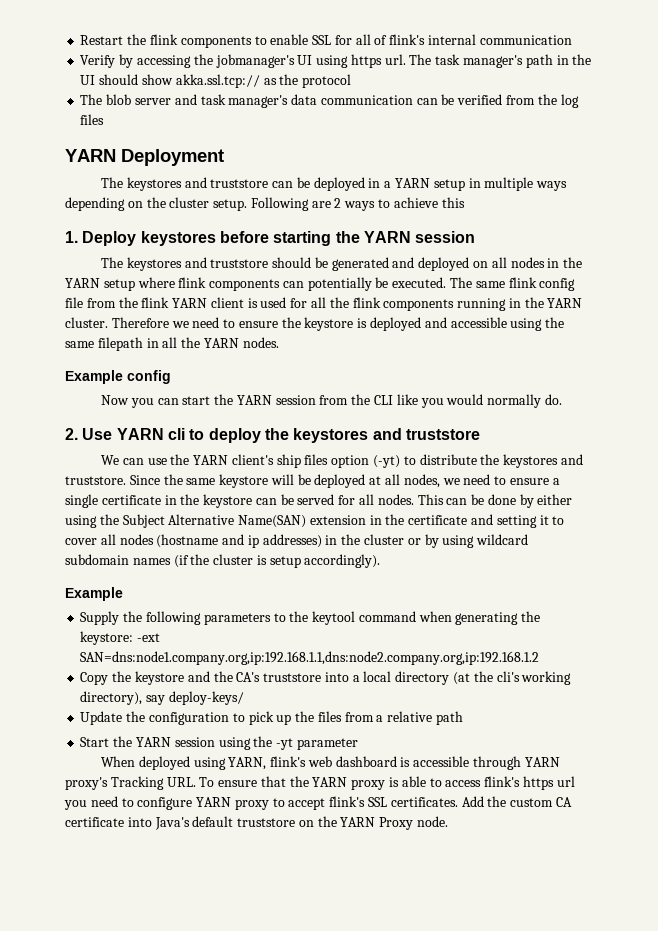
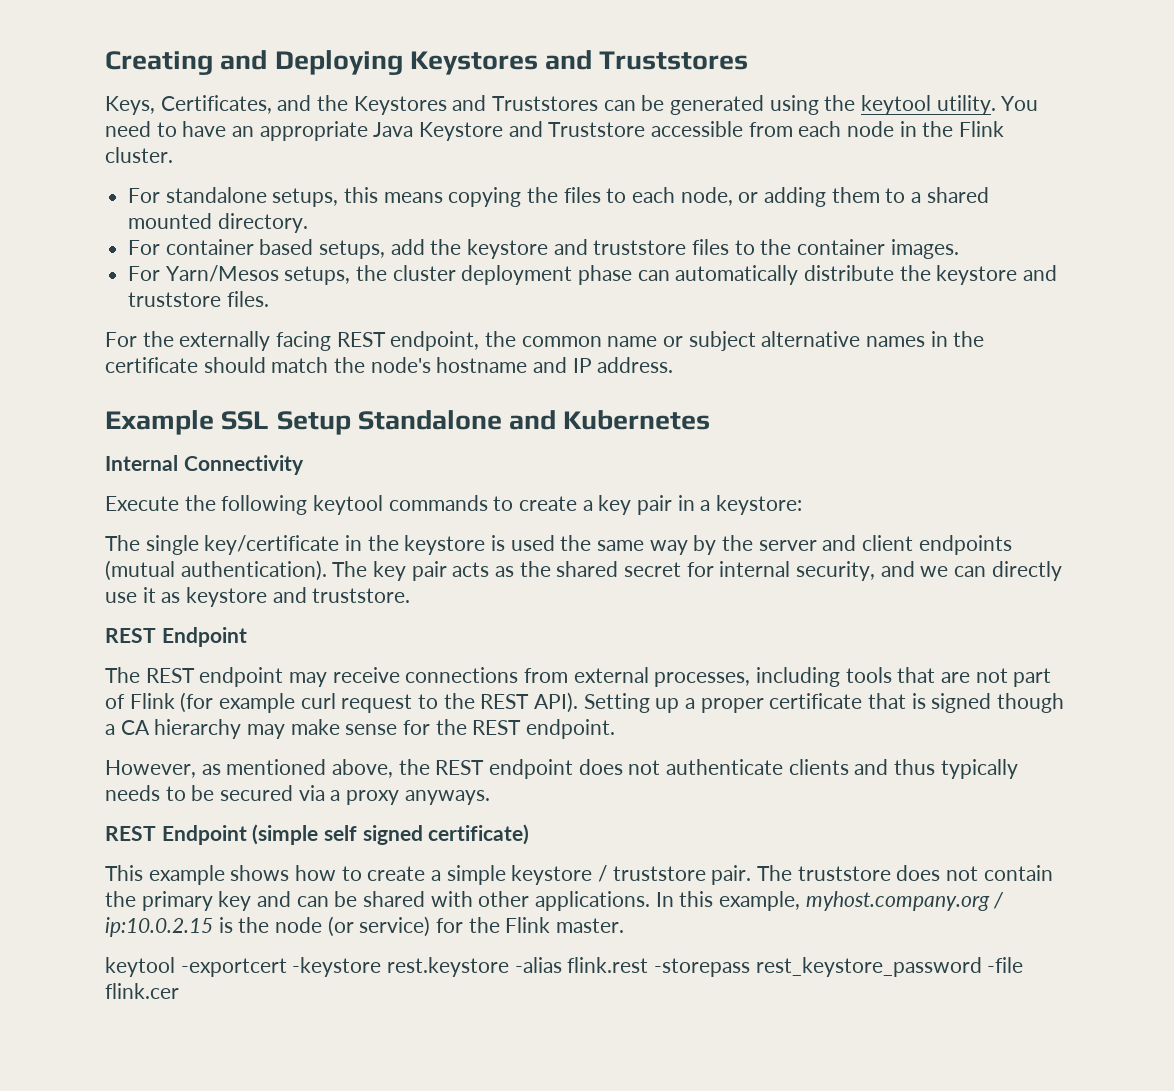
[80,34,572,48] [80,54,592,68] [80,74,352,88] [80,94,579,108] [80,114,105,125] [65,149,224,166] [101,177,568,191] [65,197,465,211] [65,231,476,246] [101,257,583,271] [65,277,576,291] [65,297,583,311] [65,317,565,331] [65,337,279,351] [65,370,171,384] [101,394,562,408] [65,428,480,443] [101,454,583,468] [65,474,560,488] [65,494,573,508] [65,514,565,528] [65,534,529,548] [65,554,381,568] [65,587,123,601] [80,611,541,625] [80,631,161,645] [80,651,540,665] [80,671,572,685] [80,691,244,705] [80,711,463,725] [80,736,358,750] [101,756,560,770] [65,776,575,790] [64,796,572,810] [65,816,449,830] Restart the flink components to enable SSL for all of flink's internal communication // Verify by accessing the jobmanager's UI using https url. The task manager's path in the UI should show akka.ssl.tcp:// as the protocol // The blob server and task manager's data communication can be verified from the log files // YARN Deployment // The keystores and truststore can be deployed in a YARN setup in multiple ways depending on the cluster setup. Following are 2 ways to achieve this // 1. Deploy keystores before starting the YARN session // The keystores and truststore should be generated and deployed on all nodes in the YARN setup where flink components can potentially be executed. The same flink config file from the flink YARN client is used for all the flink components running in the YARN cluster. Therefore we need to ensure the keystore is deployed and accessible using the same filepath in all the YARN nodes. // Example config // Now you can start the YARN session from the CLI like you would normally do. // 2. Use YARN cli to deploy the keystores and truststore // We can use the YARN client's ship files option (-yt) to distribute the keystores and truststore. Since the same keystore will be deployed at all nodes, we need to ensure a single certificate in the keystore can be served for all nodes. This can be done by either using the Subject Alternative Name(SAN) extension in the certificate and setting it to cover all nodes (hostname and ip addresses) in the cluster or by using wildcard subdomain names (if the cluster is setup accordingly). // Example // Supply the following parameters to the keytool command when generating the keystore: -ext SAN=dns:node1.company.org,ip:192.168.1.1,dns:node2.company.org,ip:192.168.1.2 // Copy the keystore and the CA's truststore into a local directory (at the cli's working directory), say deploy-keys/ // Update the configuration to pick up the files from a relative path // Start the YARN session using the -yt parameter // When deployed using YARN, flink's web dashboard is accessible through YARN proxy's Tracking URL. To ensure that the YARN proxy is able to access flink's https url you need to configure YARN proxy to accept flink's SSL certificates. Add the custom CA certificate into Java's default truststore on the YARN Proxy node. -> [105,50,749,75] [105,95,1039,115] [105,121,1005,141] [105,147,173,163] [128,187,989,207] [128,213,308,233] [128,239,959,259] [128,265,1058,285] [128,291,269,307] [105,331,985,351] [105,357,674,373] [105,410,711,435] [105,455,304,475] [105,495,803,515] [105,535,1012,555] [105,560,1062,581] [105,587,411,607] [105,627,247,647] [105,667,1052,687] [105,692,1065,713] [105,719,616,739] [105,759,1018,779] [105,785,490,805] [105,824,530,845] [105,865,1053,885] [105,891,1005,911] [105,916,625,937] [105,957,1024,977] [105,983,179,999] Creating and Deploying Keystores and Truststores // Keys, Certificates, and the Keystores and Truststores can be generated using the keytool utility. You need to have an appropriate Java Keystore and Truststore accessible from each node in the Flink cluster. // For standalone setups, this means copying the files to each node, or adding them to a shared mounted directory. // For container based setups, add the keystore and truststore files to the container images. // For Yarn/Mesos setups, the cluster deployment phase can automatically distribute the keystore and truststore files. // For the externally facing REST endpoint, the common name or subject alternative names in the certificate should match the node's hostname and IP address. // Example SSL Setup Standalone and Kubernetes // Internal Connectivity // Execute the following keytool commands to create a key pair in a keystore: // The single key/certificate in the keystore is used the same way by the server and client endpoints (mutual authentication). The key pair acts as the shared secret for internal security, and we can directly use it as keystore and truststore. // REST Endpoint // The REST endpoint may receive connections from external processes, including tools that are not part of Flink (for example curl request to the REST API). Setting up a proper certificate that is signed though a CA hierarchy may make sense for the REST endpoint. // However, as mentioned above, the REST endpoint does not authenticate clients and thus typically needs to be secured via a proxy anyways. // REST Endpoint (simple self signed certificate) // This example shows how to create a simple keystore / truststore pair. The truststore does not contain the primary key and can be shared with other applications. In this example, myhost.company.org / ip:10.0.2.15 is the node (or service) for the Flink master. // keytool -exportcert -keystore rest.keystore -alias flink.rest -storepass rest_keystore_password -file flink.cer

